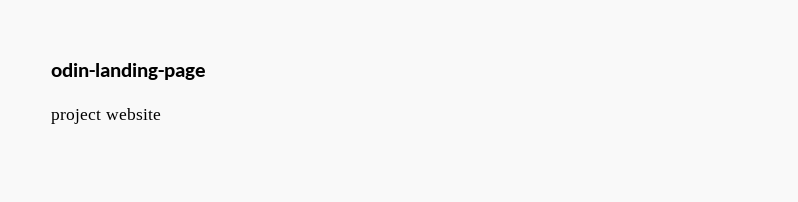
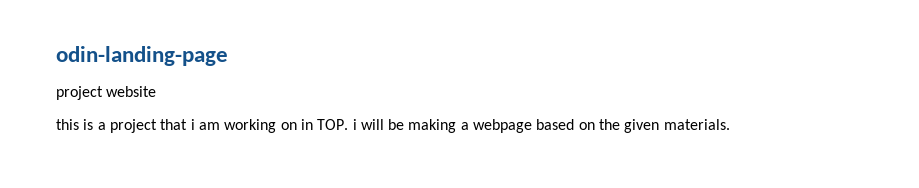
(161, 114) none -> [56,119,730,133] // this is a project that i am working on in TOP. i will be making a webpage based on the given materials.

